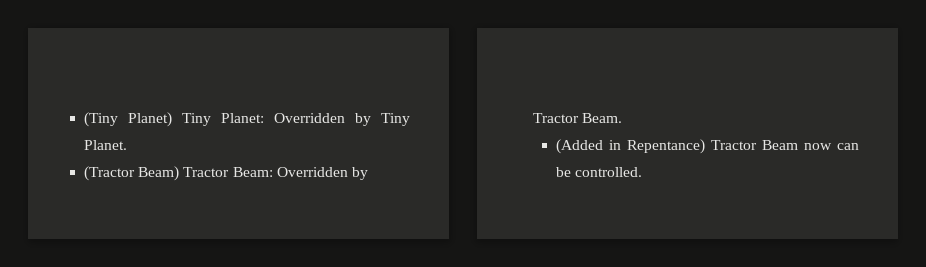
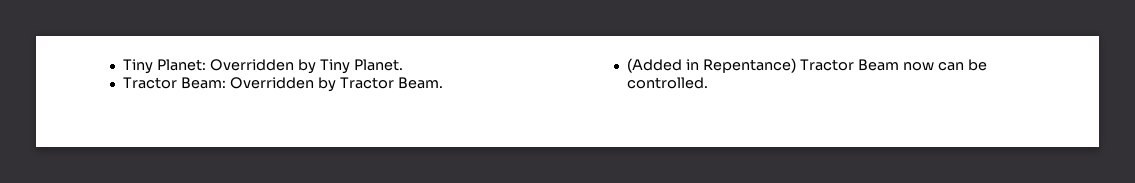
[84,112,173,127] (Tiny Planet) -> (122, 66) none
[84,166,180,181] (Tractor Beam) -> (403, 65) none

